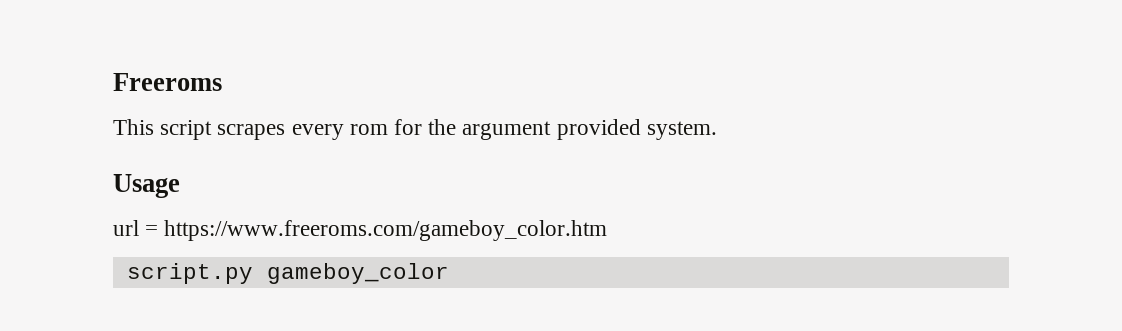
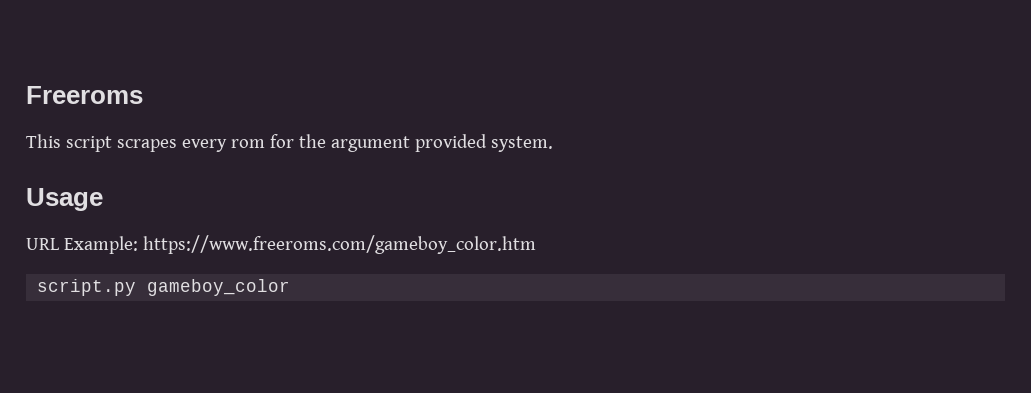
[113,220,159,236] url = -> [26,236,138,254] URL Example:

